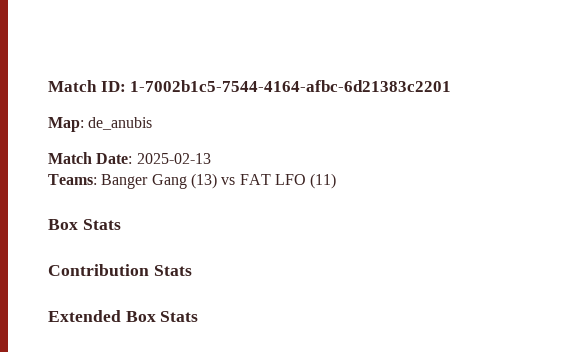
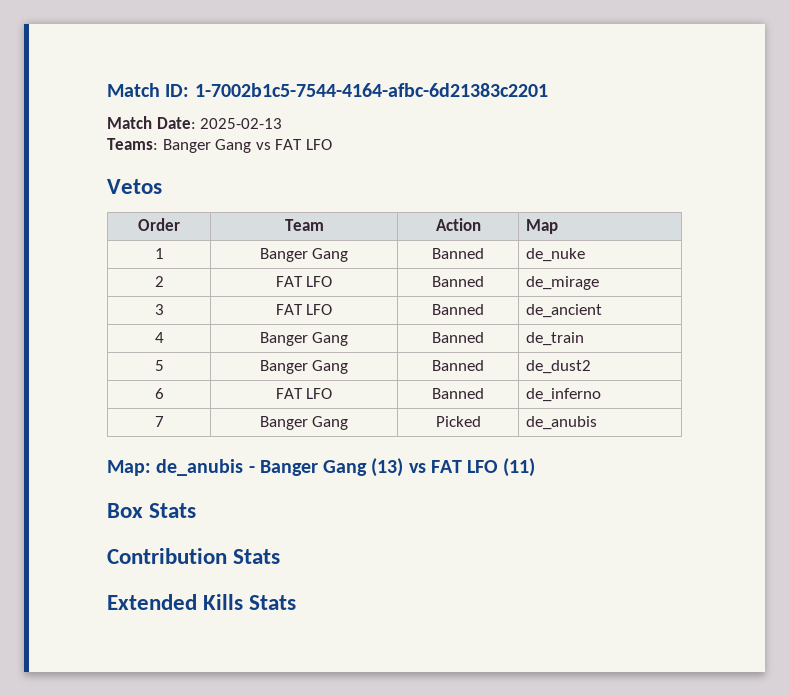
[48,117,153,132] // Map: de_anubis -> (548, 90) none
(187, 181) none -> [255,139,332,150] [107,179,162,194] [138,218,180,231] [284,219,324,231] [435,218,481,231] [525,219,558,234] [154,248,164,259] [259,248,349,262] [432,248,484,259] [525,248,585,262] [154,276,164,287] [275,276,333,287] [432,276,484,287] [525,276,599,290] [154,304,164,315] [275,304,333,315] [432,304,484,315] [525,304,602,318] [154,332,164,343] [259,332,349,346] [432,332,484,343] [525,332,584,346] [154,360,164,371] [259,360,349,374] [432,360,484,371] [525,360,591,374] [154,388,164,399] [275,388,333,399] [432,388,484,399] [525,388,601,402] [154,416,164,427] [259,416,349,430] [435,416,481,427] [525,416,597,430] [107,459,368,476] vs FAT LFO // Vetos // Order | Team | Action | Map // 1 | Banger Gang | Banned | de_nuke // 2 | FAT LFO | Banned | de_mirage // 3 | FAT LFO | Banned | de_ancient // 4 | Banger Gang | Banned | de_train // 5 | Banger Gang | Banned | de_dust2 // 6 | FAT LFO | Banned | de_inferno // 7 | Banger Gang | Picked | de_anubis // Map: de_anubis - Banger Gang
[125,311,156,322] Box -> [203,594,244,610] Kills

